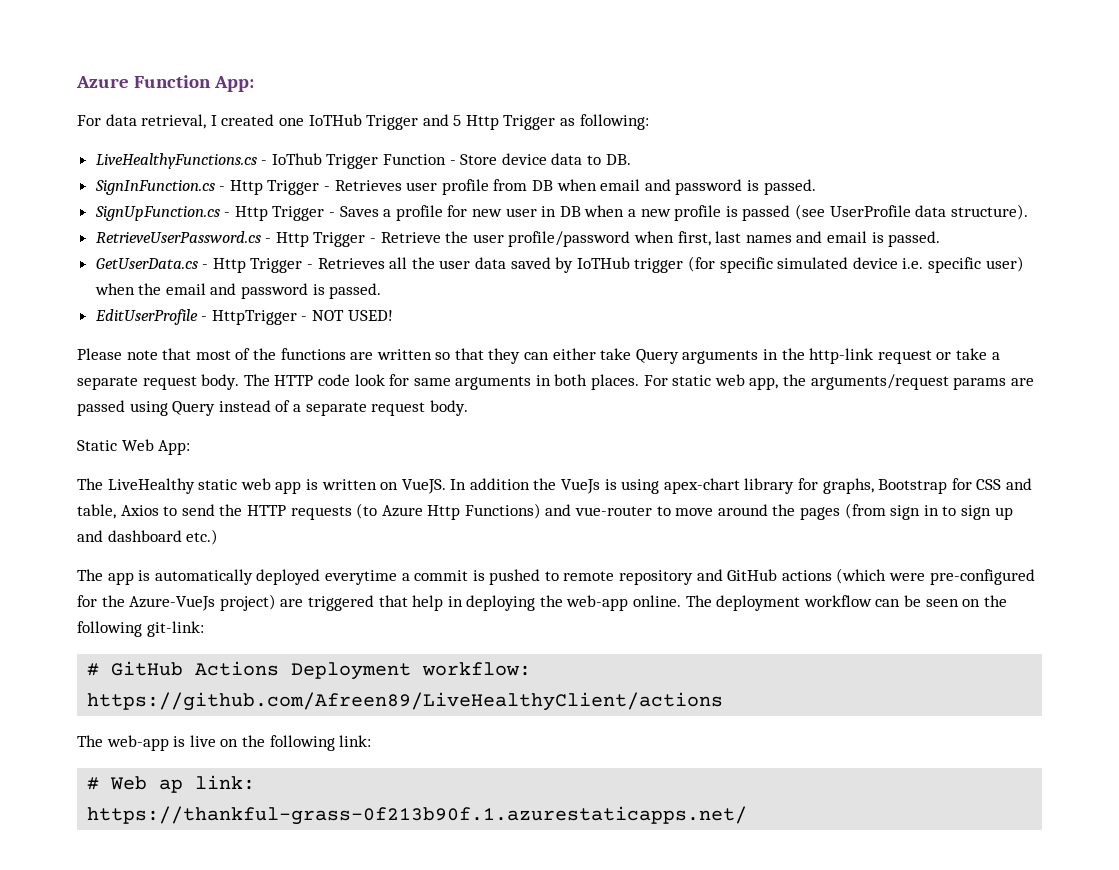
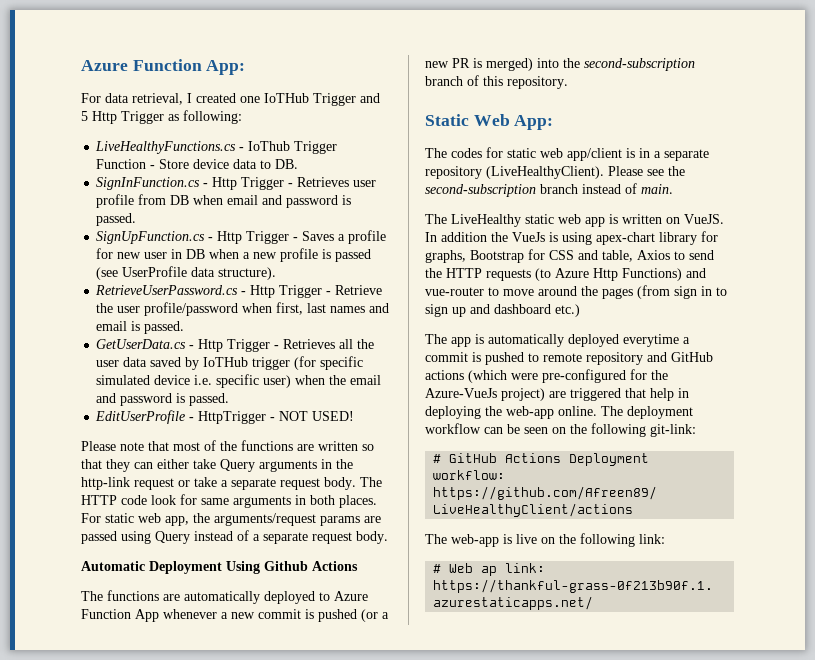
[77,439,191,455] Static Web App: -> [81,561,358,574] [81,590,368,604] [81,609,389,622] [425,58,695,71] [425,75,568,89] [425,114,554,130] [425,147,709,161] [425,166,685,179] [425,183,673,197] Automatic Deployment Using Github Actions // The functions are automatically deployed to Azure Function App whenever a new commit is pushed (or a new PR is merged) into the second-subscription branch of this repository. // Static Web App: // The codes for static web app/client is in a separate repository (LiveHealthyClient). Please see the second-subscription branch instead of main.

